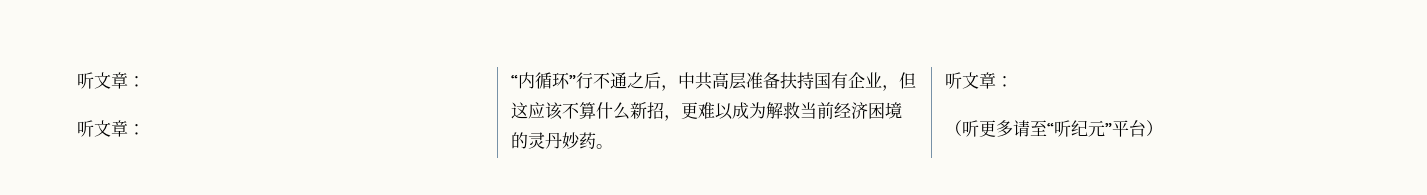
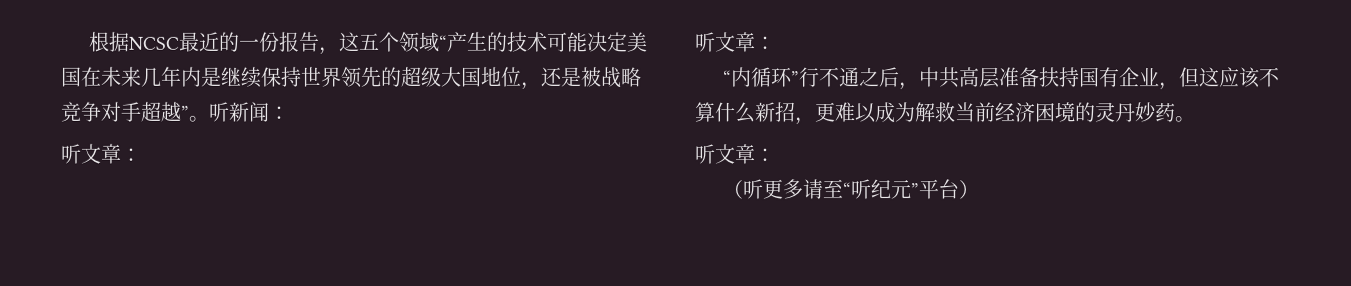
(77, 80) none -> [88,31,648,55] [61,66,642,90] [61,101,290,122] 根据NCSC最近的一份报告，这五个领域“产生的技术可能决定美国在未来几年内是继续保持世界领先的超级大国地位，还是被战略竞争对手超越”。听新闻： //

